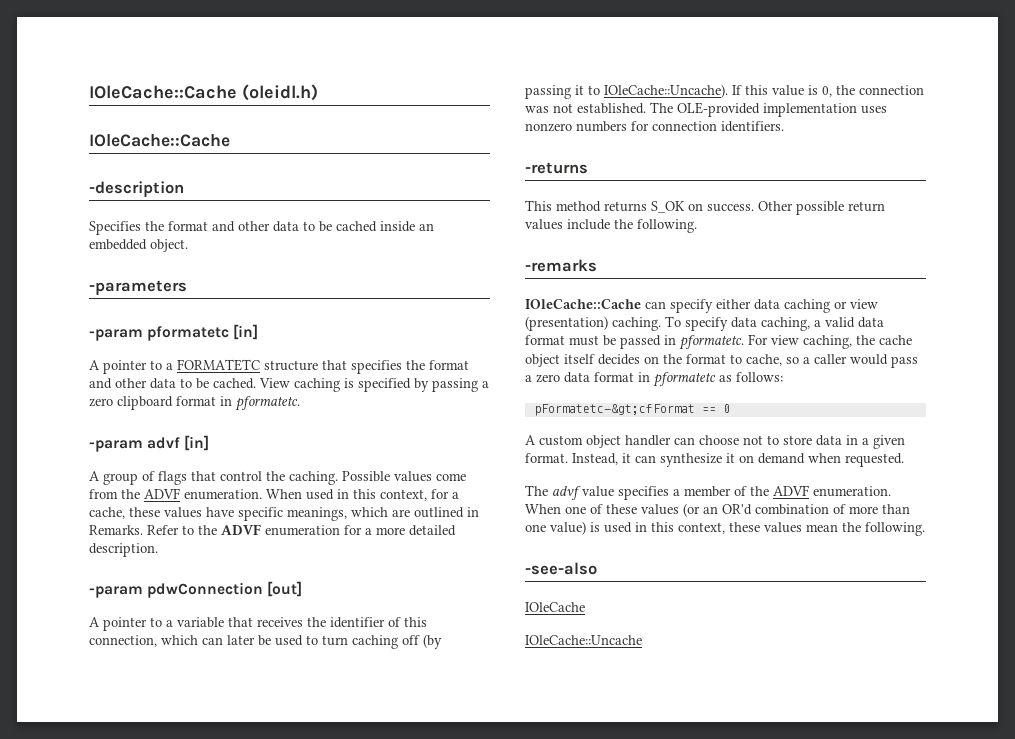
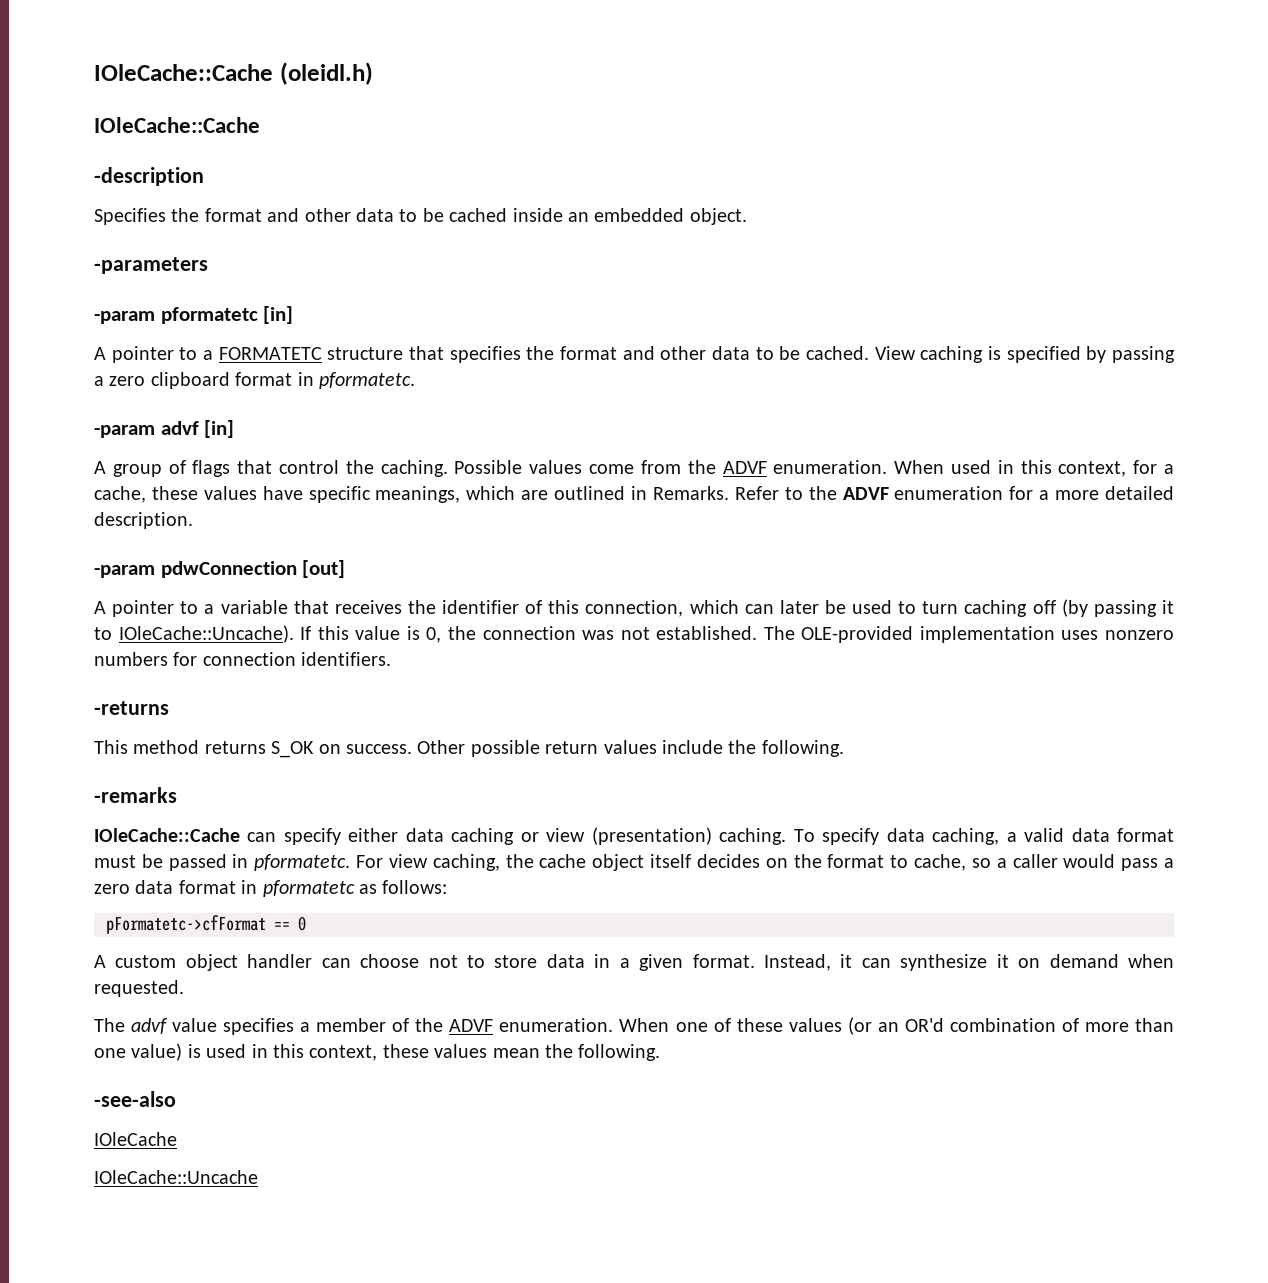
[533,404,695,416] pFormatetc-&gt;cfFormat -> [106,915,266,934] pFormatetc->cfFormat

